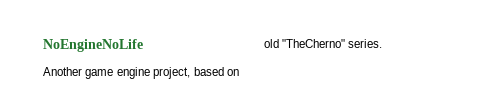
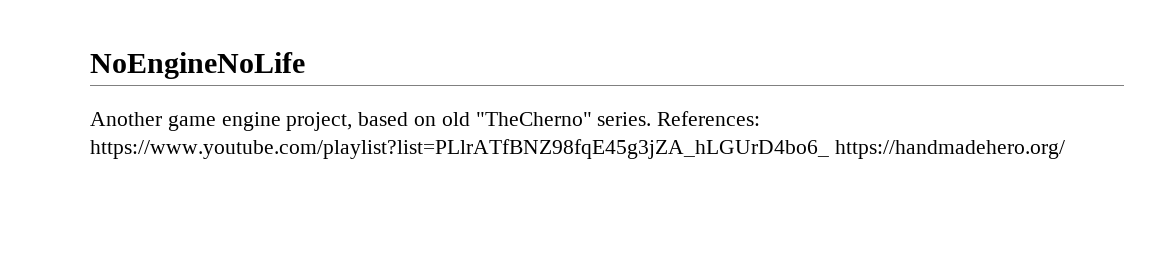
(383, 43) none -> [657,111,761,126] [90,139,1065,159] References: https://www.youtube.com/playlist?list=PLlrATfBNZ98fqE45g3jZA_hLGUrD4bo6_ https://handmadehero.org/

